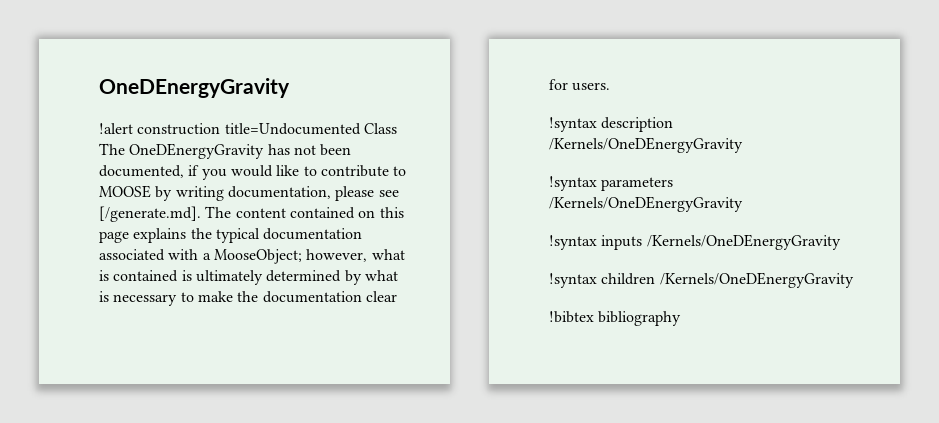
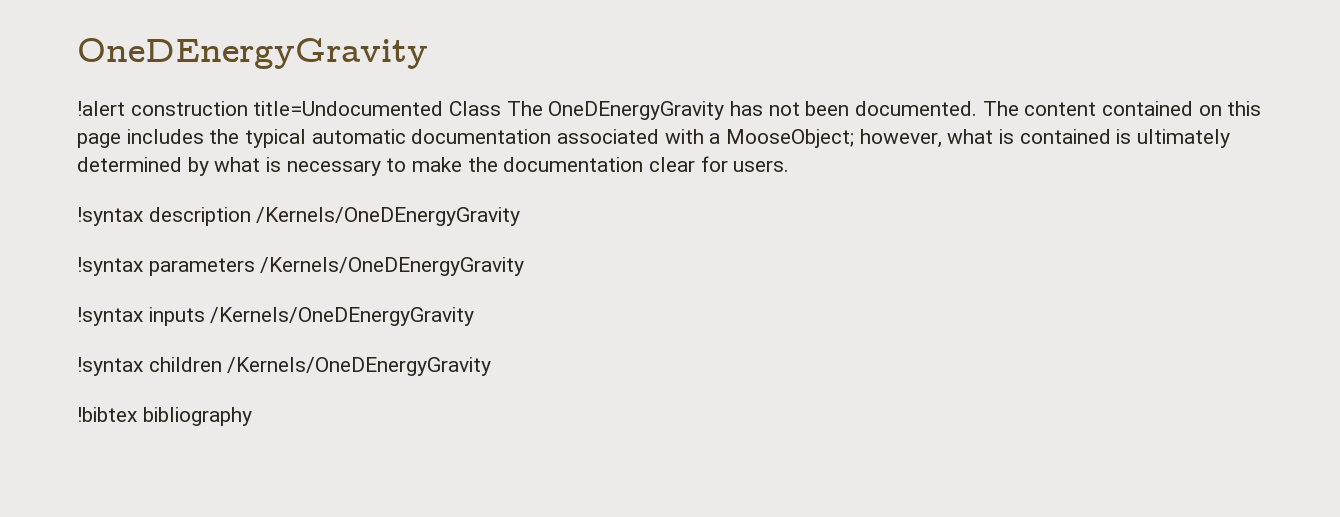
[99,165,407,180] [99,185,399,201] [99,206,201,222] documented, if you would like to contribute to MOOSE by writing documentation, please see [/generate.md]. -> [855,101,978,116] documented.
[133,228,187,243] explains -> [126,129,204,144] includes
(260, 235) none -> [311,129,406,144] automatic

